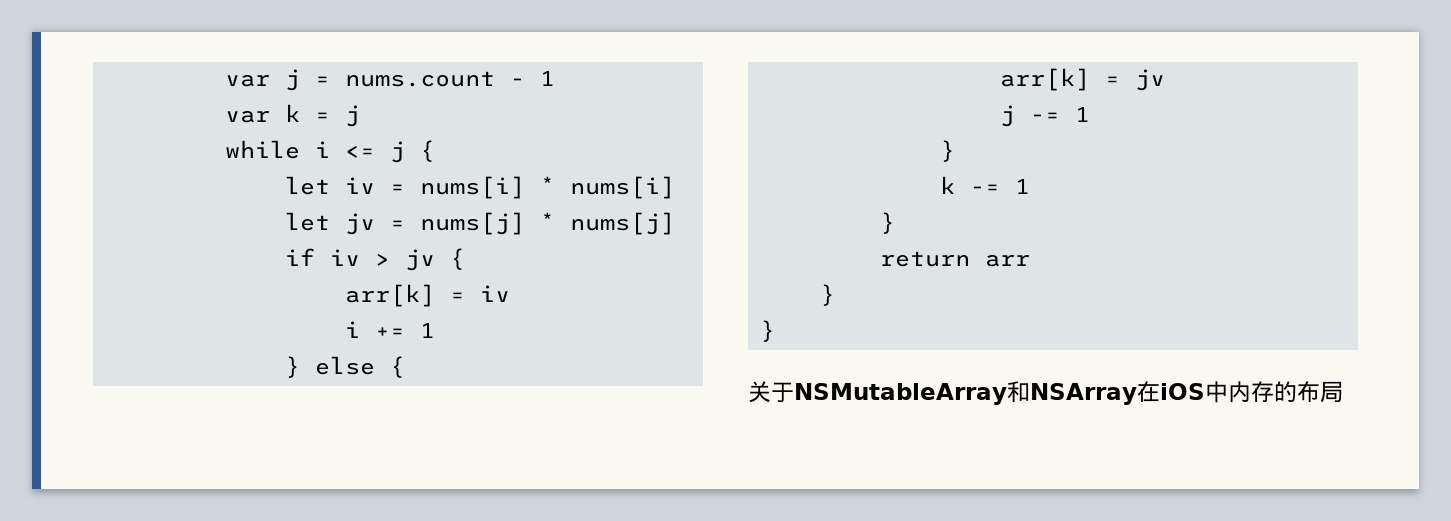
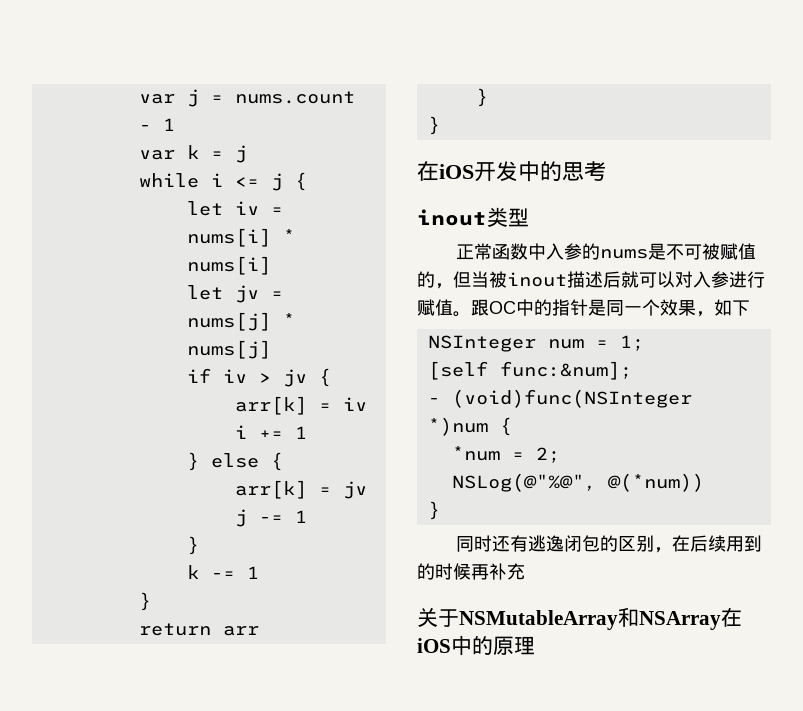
(776, 331) none -> [417,161,606,182] [417,207,529,227] [456,243,757,260] [417,271,765,289] [417,299,750,317] [427,335,644,352] [427,361,632,380] [427,389,692,408] [427,417,512,436] [451,446,560,463] [451,473,704,492] [427,501,440,520] [456,535,763,553] [417,563,525,580] // 在iOS开发中的思考 // inout类型 // 正常函数中入参的nums是不可被赋值的，但当被inout描述后就可以对入参进行赋值。跟OC中的指针是同一个效果，如下 // NSInteger num = 1; // [self func:&num]; // - (void)func(NSInteger *)num { // *num = 2; // NSLog(@"%@", @(*num)) // } // 同时还有逃逸闭包的区别，在后续用到的时候再补充
[1227,381,1343,403] 内存的布局 -> [472,636,535,655] 的原理

